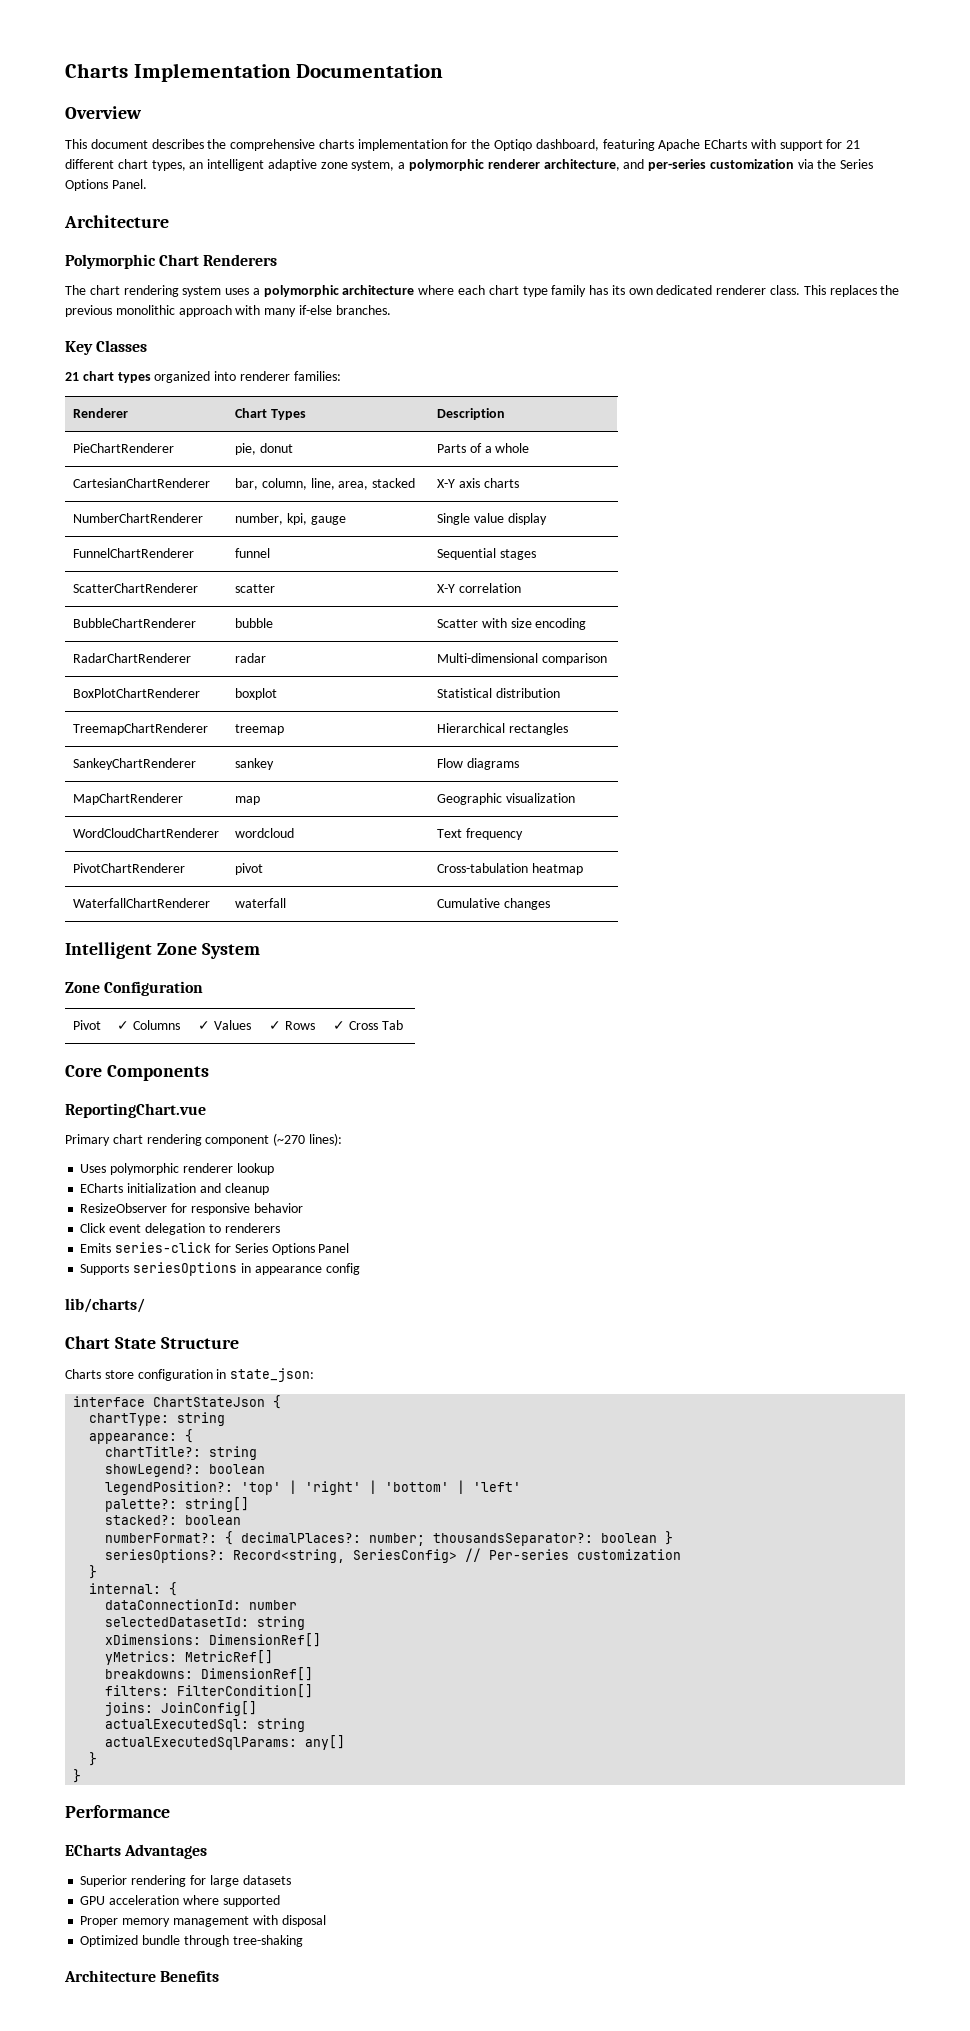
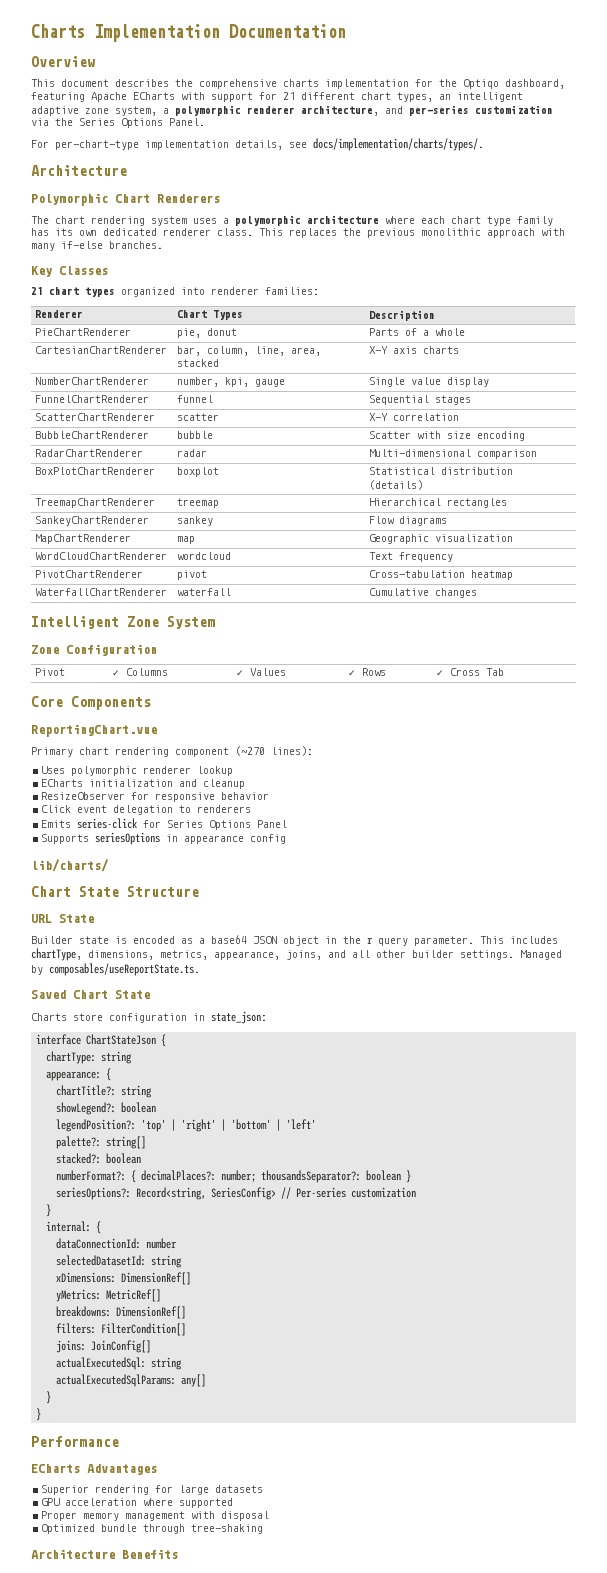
(147, 184) none -> [31,138,484,151] // For per-chart-type implementation details, see docs/implementation/charts/types/.
(560, 693) none -> [368,480,423,490] (details)
(239, 1343) none -> [31,914,94,923] [31,935,558,946] [31,948,562,961] [31,963,200,976] [31,990,150,999] // URL State // Builder state is encoded as a base64 JSON object in the r query parameter. This includes chartType, dimensions, metrics, appearance, joins, and all other builder settings. Managed by composables/useReportState.ts. // Saved Chart State

